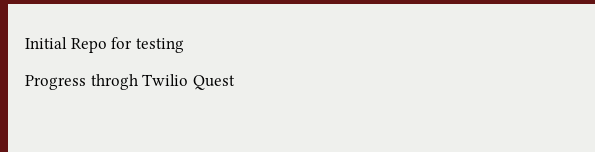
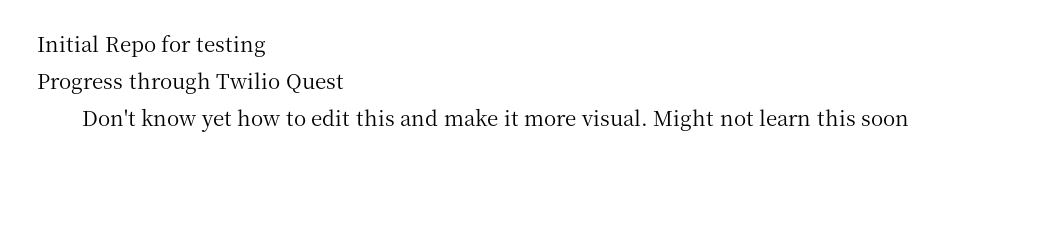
[90,74,138,90] throgh -> [128,72,211,94] through
(235, 82) none -> [81,108,910,132] // Don't know yet how to edit this and make it more visual. Might not learn this soon

